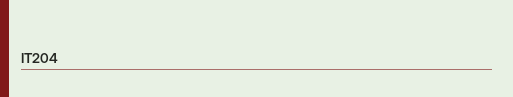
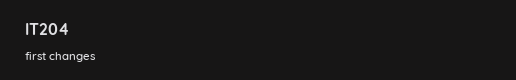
(58, 58) none -> [25,52,97,62] // first changes

